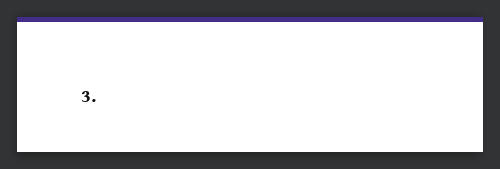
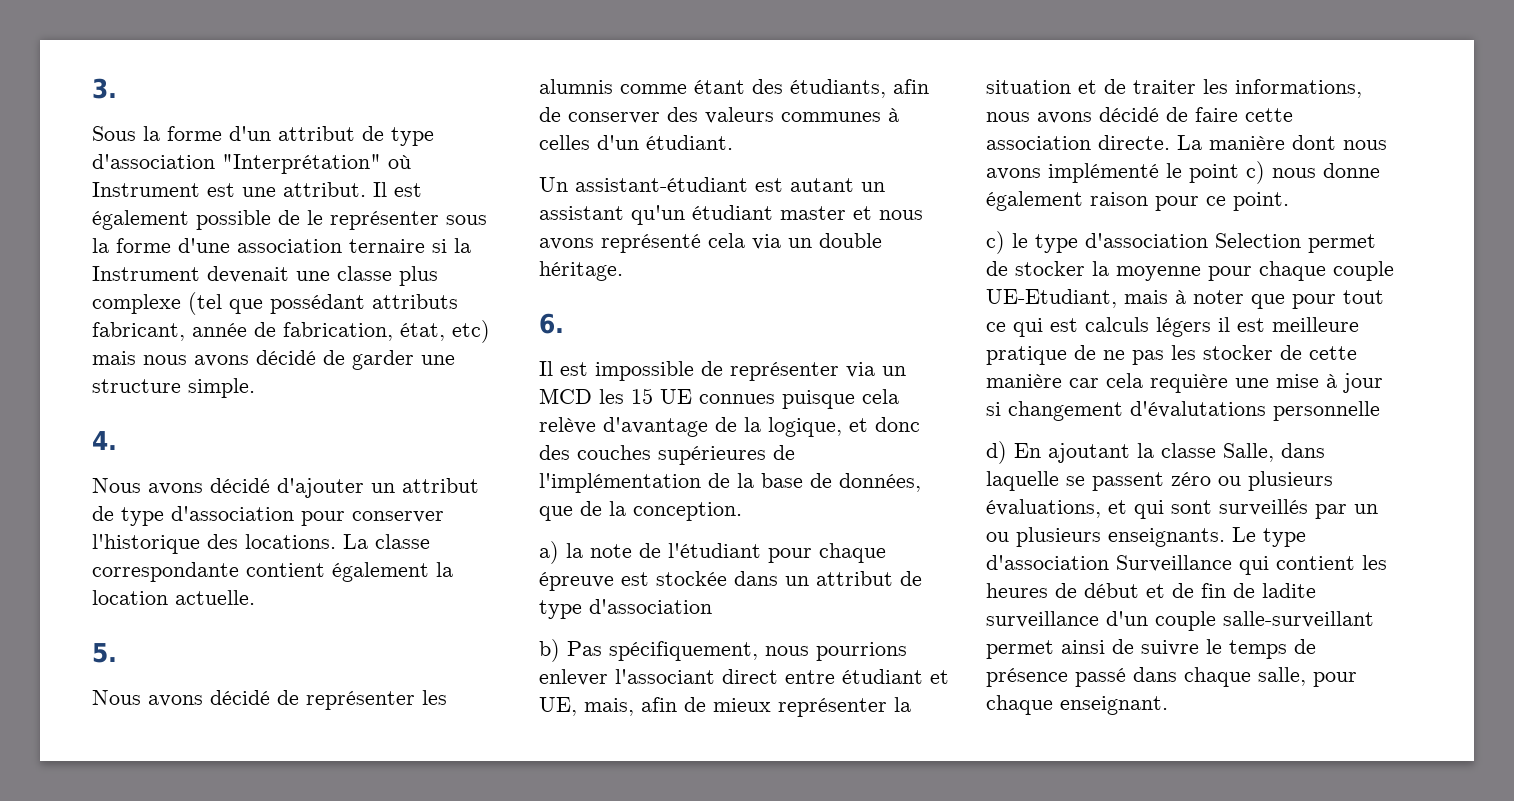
(96, 96) none -> [92,126,434,146] [92,154,411,174] [92,182,422,197] [92,210,487,230] [92,238,471,253] [92,266,438,286] [92,292,458,315] [92,320,490,343] [92,350,455,370] [92,378,255,398] [92,431,117,450] [92,478,479,498] [92,506,444,526] [92,534,430,554] [92,562,453,582] [92,590,255,605] [92,643,117,663] [92,690,447,710] [539,79,929,98] [539,107,899,124] [539,135,733,150] [539,177,885,192] [539,205,923,225] [539,233,882,253] [539,261,623,281] [539,313,564,334] [539,361,906,381] [539,388,899,409] [539,417,920,437] [539,445,795,465] [539,473,921,493] [539,501,742,521] [539,541,886,564] [539,571,922,591] [539,599,712,619] [539,639,907,662] [539,669,949,686] [539,697,911,717] [986,79,1362,98] [986,107,1293,124] [986,135,1387,150] [986,161,1380,184] [986,191,1289,211] [986,231,1376,254] [986,261,1394,281] [986,289,1384,309] [986,317,1359,337] [986,345,1357,365] [986,373,1383,393] [986,401,1380,421] [986,441,1325,464] [986,471,1333,491] [986,499,1378,519] [986,527,1306,547] [986,555,1387,575] [986,583,1316,598] [986,611,1374,631] [986,639,1316,659] [986,667,1357,687] [986,695,1168,715] // Sous la forme d'un attribut de type d'association "Interprétation" où Instrument est une attribut. Il est également possible de le représenter sous la forme d'une association ternaire si la Instrument devenait une classe plus complexe (tel que possédant attributs fabricant, année de fabrication, état, etc) mais nous avons décidé de garder une structure simple. // 4. // Nous avons décidé d'ajouter un attribut de type d'association pour conserver l'historique des locations. La classe correspondante contient également la location actuelle. // 5. // Nous avons décidé de représenter les alumnis comme étant des étudiants, afin de conserver des valeurs communes à celles d'un étudiant. // Un assistant-étudiant est autant un assistant qu'un étudiant master et nous avons représenté cela via un double héritage. // 6. // Il est impossible de représenter via un MCD les 15 UE connues puisque cela relève d'avantage de la logique, et donc des couches supérieures de l'implémentation de la base de données, que de la conception. // a) la note de l'étudiant pour chaque épreuve est stockée dans un attribut de type d'association // b) Pas spécifiquement, nous pourrions enlever l'associant direct entre étudiant et UE, mais, afin de mieux représenter la situation et de traiter les informations, nous avons décidé de faire cette association directe. La manière dont nous avons implémenté le point c) nous donne également raison pour ce point. // c) le type d'association Selection permet de stocker la moyenne pour chaque couple UE-Etudiant, mais à noter que pour tout ce qui est calculs légers il est meilleure pratique de ne pas les stocker de cette manière car cela requière une mise à jour si changement d'évalutations personnelle // d) En ajoutant la classe Salle, dans laquelle se passent zéro ou plusieurs évaluations, et qui sont surveillés par un ou plusieurs enseignants. Le type d'association Surveillance qui contient les heures de début et de fin de ladite surveillance d'un couple salle-surveillant permet ainsi de suivre le temps de présence passé dans chaque salle, pour chaque enseignant.

